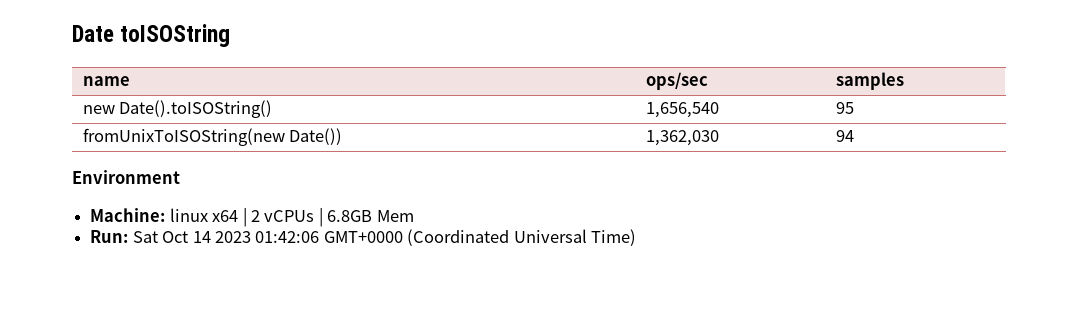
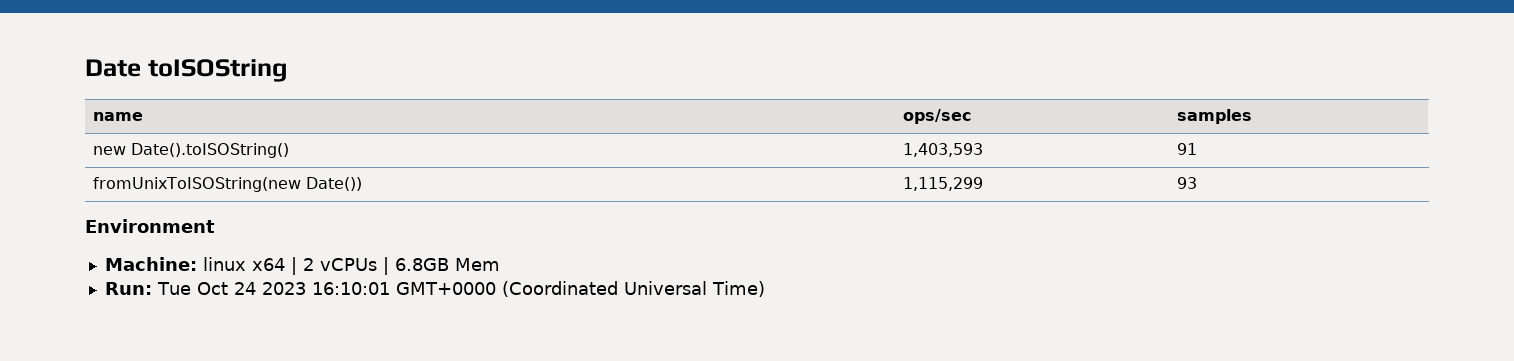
[645,102,719,118] [835,102,854,114] 1,656,540 | 95 -> [902,143,983,157] [1176,143,1197,155] 1,403,593 | 91
[645,130,719,146] [835,130,854,142] 1,362,030 | 94 -> [902,177,983,191] [1176,177,1197,189] 1,115,299 | 93
[132,231,320,243] Sat Oct 14 2023 01:42:06 -> [156,282,390,295] Tue Oct 24 2023 16:10:01

